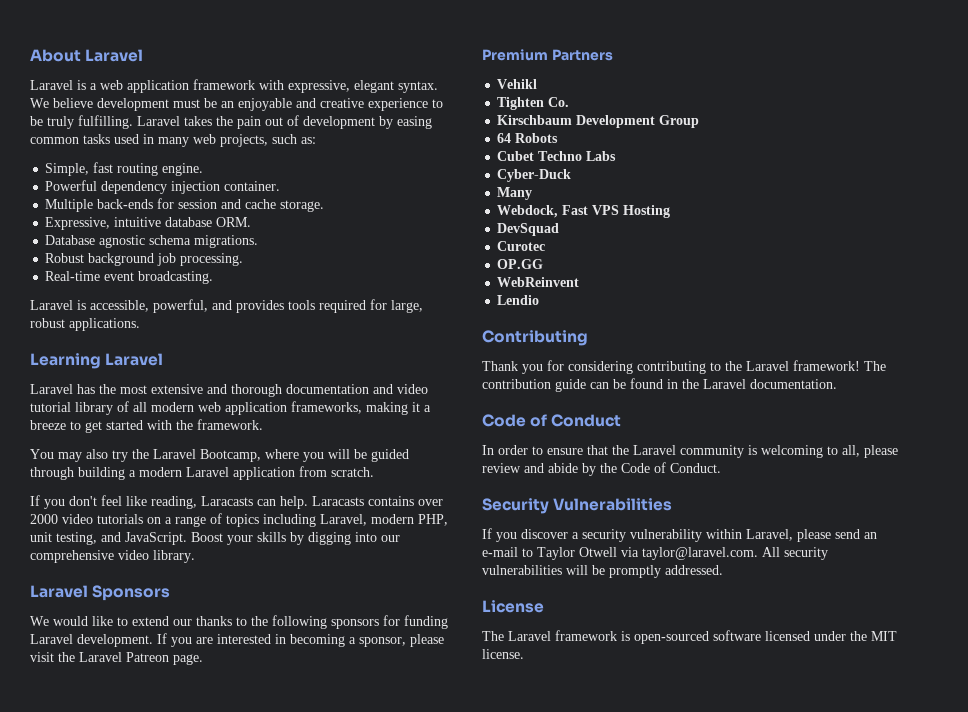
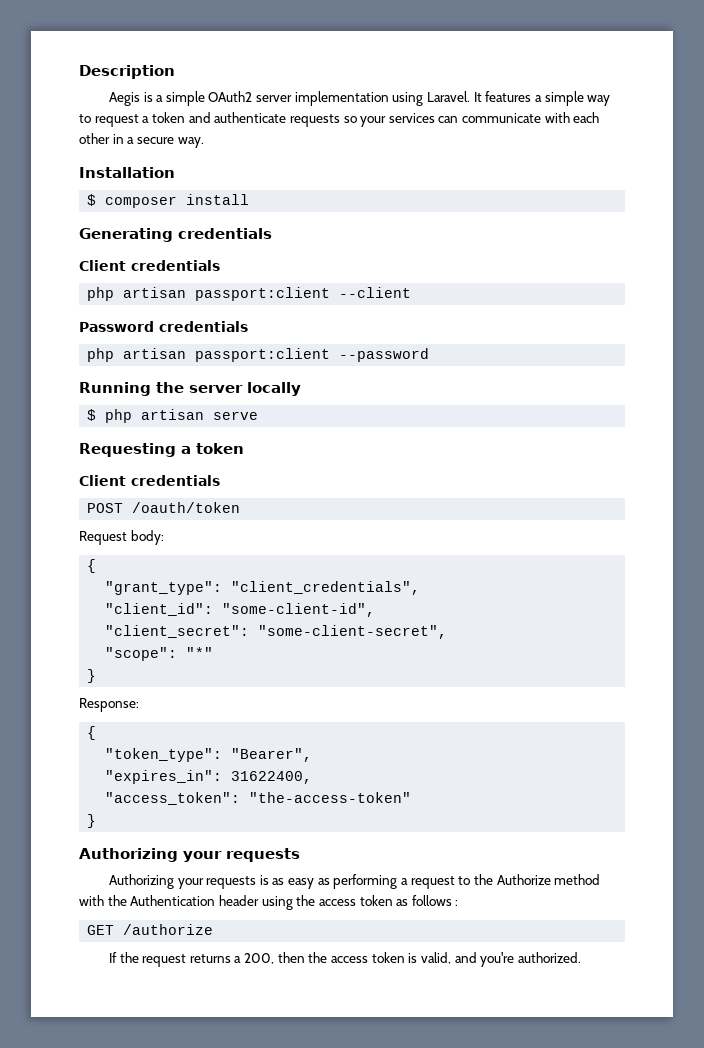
[30,49,144,62] [30,79,438,93] [30,98,443,111] [30,115,432,129] [30,134,316,147] [45,162,204,176] [45,180,281,194] [45,198,325,212] [45,217,252,230] [45,235,259,248] [45,253,244,266] [45,271,214,284] [30,299,423,313] [30,318,140,331] [30,353,164,369] [30,384,428,397] [30,401,431,415] [30,419,263,433] [30,449,409,462] [30,466,374,480] [30,495,443,509] [30,513,448,527] [30,532,400,545] [30,550,195,563] [30,585,171,601] [30,615,448,629] [30,633,444,647] [30,652,203,665] [482,49,613,61] [497,79,538,89] [497,97,570,110] [497,115,700,128] [497,133,559,143] [497,151,617,161] [497,169,572,182] [497,187,533,200] [497,205,671,218] [497,223,560,236] [497,241,546,251] [497,259,544,269] [497,277,580,287] [497,295,540,305] [482,330,588,346] [482,360,886,374] [482,378,837,392] [482,414,622,427] [482,445,898,458] [482,462,721,476] [482,498,673,514] [482,528,877,542] [482,547,828,560] [482,565,723,578] [482,600,544,613] [482,630,897,644] [482,649,524,659] About Laravel // Laravel is a web application framework with expressive, elegant syntax. We believe development must be an enjoyable and creative experience to be truly fulfilling. Laravel takes the pain out of development by easing common tasks used in many web projects, such as: // Simple, fast routing engine. // Powerful dependency injection container. // Multiple back-ends for session and cache storage. // Expressive, intuitive database ORM. // Database agnostic schema migrations. // Robust background job processing. // Real-time event broadcasting. // Laravel is accessible, powerful, and provides tools required for large, robust applications. // Learning Laravel // Laravel has the most extensive and thorough documentation and video tutorial library of all modern web application frameworks, making it a breeze to get started with the framework. // You may also try the Laravel Bootcamp, where you will be guided through building a modern Laravel application from scratch. // If you don't feel like reading, Laracasts can help. Laracasts contains over 2000 video tutorials on a range of topics including Laravel, modern PHP, unit testing, and JavaScript. Boost your skills by digging into our comprehensive video library. // Laravel Sponsors // We would like to extend our thanks to the following sponsors for funding Laravel development. If you are interested in becoming a sponsor, please visit the Laravel Patreon page. // Premium Partners // Vehikl // Tighten Co. // Kirschbaum Development Group // 64 Robots // Cubet Techno Labs // Cyber-Duck // Many // Webdock, Fast VPS Hosting // DevSquad // Curotec // OP.GG // WebReinvent // Lendio // Contributing // Thank you for considering contributing to the Laravel framework! The contribution guide can be found in the Laravel documentation. // Code of Conduct // In order to ensure that the Laravel community is welcoming to all, please review and abide by the Code of Conduct. // Security Vulnerabilities // If you discover a security vulnerability within Laravel, please send an e-mail to Taylor Otwell via taylor@laravel.com. All security vulnerabilities will be promptly addressed. // License // The Laravel framework is open-sourced software licensed under the MIT license. -> [79,65,175,79] [108,91,611,106] [79,112,600,127] [79,133,204,148] [79,167,175,178] [87,194,250,208] [79,228,272,242] [79,260,220,271] [87,287,412,301] [79,321,248,332] [87,348,430,362] [79,382,301,396] [87,409,259,423] [79,443,244,457] [79,475,220,486] [87,502,241,513] [79,530,164,545] [87,559,97,573] [105,581,421,595] [105,603,376,617] [105,625,448,639] [105,647,214,661] [87,669,97,683] [79,698,139,712] [87,726,97,740] [105,748,313,762] [105,770,313,784] [105,792,412,805] [87,814,97,828] [79,848,300,862] [108,874,601,889] [79,895,459,910] [87,924,214,935] [108,952,581,967] Description // Aegis is a simple OAuth2 server implementation using Laravel. It features a simple way to request a token and authenticate requests so your services can communicate with each other in a secure way. // Installation // $ composer install // Generating credentials // Client credentials // php artisan passport:client --client // Password credentials // php artisan passport:client --password // Running the server locally // $ php artisan serve // Requesting a token // Client credentials // POST /oauth/token // Request body: // { // "grant_type": "client_credentials", // "client_id": "some-client-id", // "client_secret": "some-client-secret", // "scope": "*" // } // Response: // { // "token_type": "Bearer", // "expires_in": 31622400, // "access_token": "the-access-token" // } // Authorizing your requests // Authorizing your requests is as easy as performing a request to the Authorize method with the Authentication header using the access token as follows : // GET /authorize // If the request returns a 200, then the access token is valid, and you're authorized.

